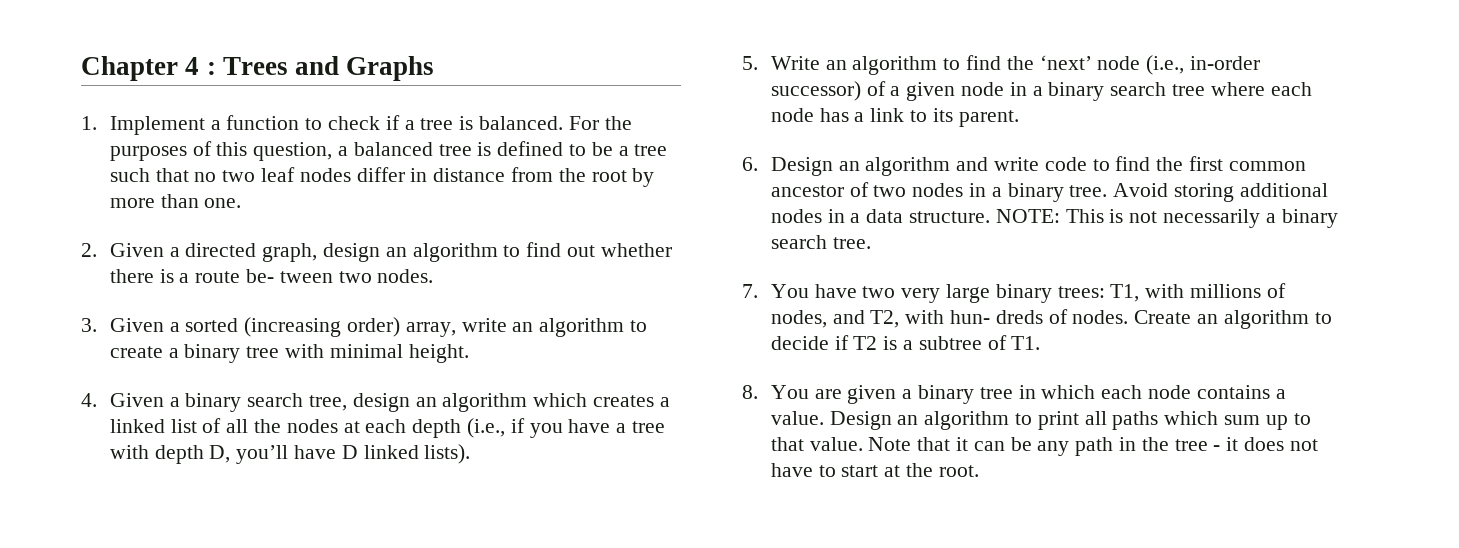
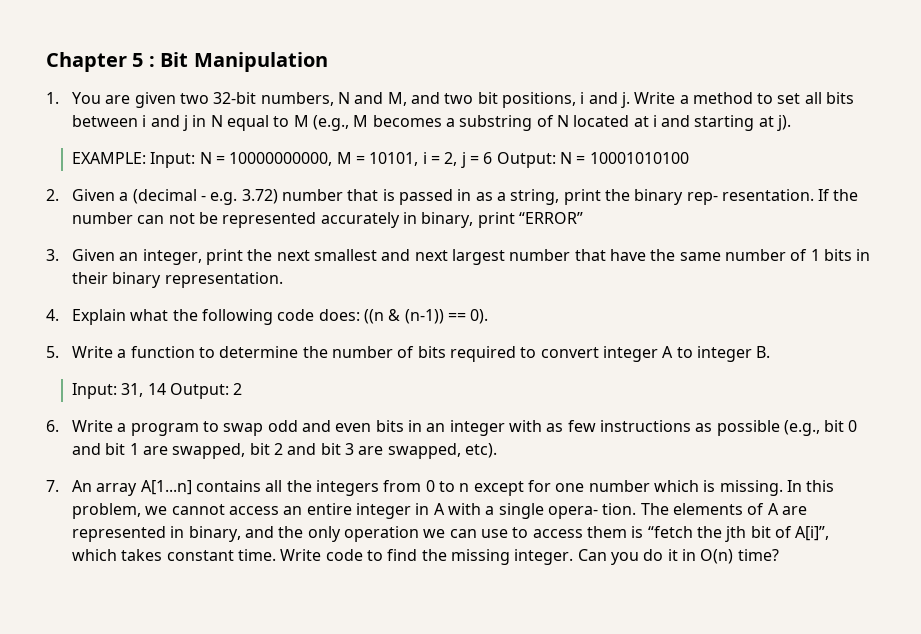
[185,56,435,81] [81,115,632,135] [109,141,668,161] [109,167,655,187] [109,194,242,208] [81,242,672,262] [109,269,434,283] [81,317,648,337] [109,344,469,363] [81,393,670,412] [109,418,666,438] [109,444,471,464] [742,55,1261,75] [770,81,1312,101] [770,108,1019,127] [742,156,1306,176] [770,182,1328,202] [770,209,1338,228] [770,235,871,249] [742,283,1286,303] [770,309,1332,329] [770,335,1041,350] [742,385,1286,404] [770,411,1311,430] [770,437,1318,456] [770,463,979,477] 4 : Trees and Graphs // 1. Implement a function to check if a tree is balanced. For the purposes of this question, a balanced tree is defined to be a tree such that no two leaf nodes differ in distance from the root by more than one. // 2. Given a directed graph, design an algorithm to find out whether there is a route be- tween two nodes. // 3. Given a sorted (increasing order) array, write an algorithm to create a binary tree with minimal height. // 4. Given a binary search tree, design an algorithm which creates a linked list of all the nodes at each depth (i.e., if you have a tree with depth D, you’ll have D linked lists). // 5. Write an algorithm to find the ‘next’ node (i.e., in-order successor) of a given node in a binary search tree where each node has a link to its parent. // 6. Design an algorithm and write code to find the first common ancestor of two nodes in a binary tree. Avoid storing additional nodes in a data structure. NOTE: This is not necessarily a binary search tree. // 7. You have two very large binary trees: T1, with millions of nodes, and T2, with hun- dreds of nodes. Create an algorithm to decide if T2 is a subtree of T1. // 8. You are given a binary tree in which each node contains a value. Design an algorithm to print all paths which sum up to that value. Note that it can be any path in the tree - it does not have to start at the root. -> [132,52,328,72] [46,92,855,108] [72,115,792,131] [72,152,689,168] [46,189,859,205] [72,212,583,228] [46,249,871,265] [72,272,283,288] [46,309,489,325] [46,346,771,362] [72,383,243,399] [46,420,858,436] [72,443,497,459] [46,480,835,496] [72,503,807,519] [72,526,830,542] [72,549,779,565] 5 : Bit Manipulation // 1. You are given two 32-bit numbers, N and M, and two bit positions, i and j. Write a method to set all bits between i and j in N equal to M (e.g., M becomes a substring of N located at i and starting at j). // EXAMPLE: Input: N = 10000000000, M = 10101, i = 2, j = 6 Output: N = 10001010100 // 2. Given a (decimal - e.g. 3.72) number that is passed in as a string, print the binary rep- resentation. If the number can not be represented accurately in binary, print “ERROR” // 3. Given an integer, print the next smallest and next largest number that have the same number of 1 bits in their binary representation. // 4. Explain what the following code does: ((n & (n-1)) == 0). // 5. Write a function to determine the number of bits required to convert integer A to integer B. // Input: 31, 14 Output: 2 // 6. Write a program to swap odd and even bits in an integer with as few instructions as possible (e.g., bit 0 and bit 1 are swapped, bit 2 and bit 3 are swapped, etc). // 7. An array A[1...n] contains all the integers from 0 to n except for one number which is missing. In this problem, we cannot access an entire integer in A with a single opera- tion. The elements of A are represented in binary, and the only operation we can use to access them is “fetch the jth bit of A[i]”, which takes constant time. Write code to find the missing integer. Can you do it in O(n) time?

